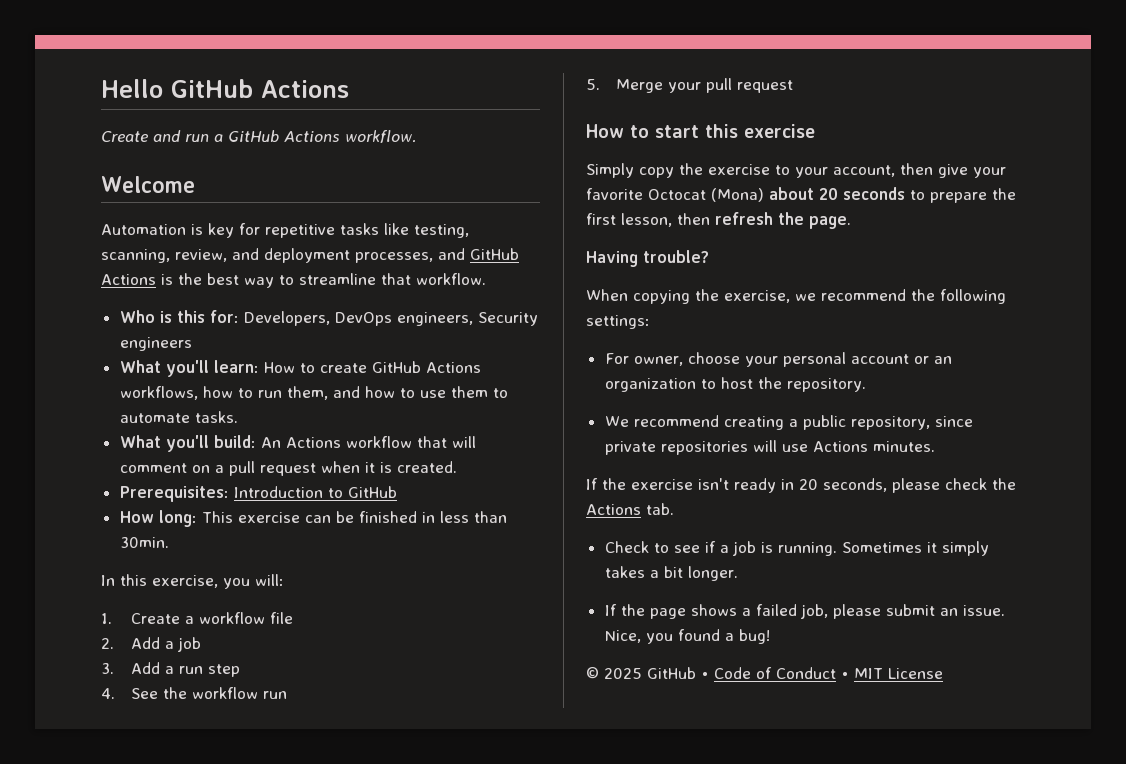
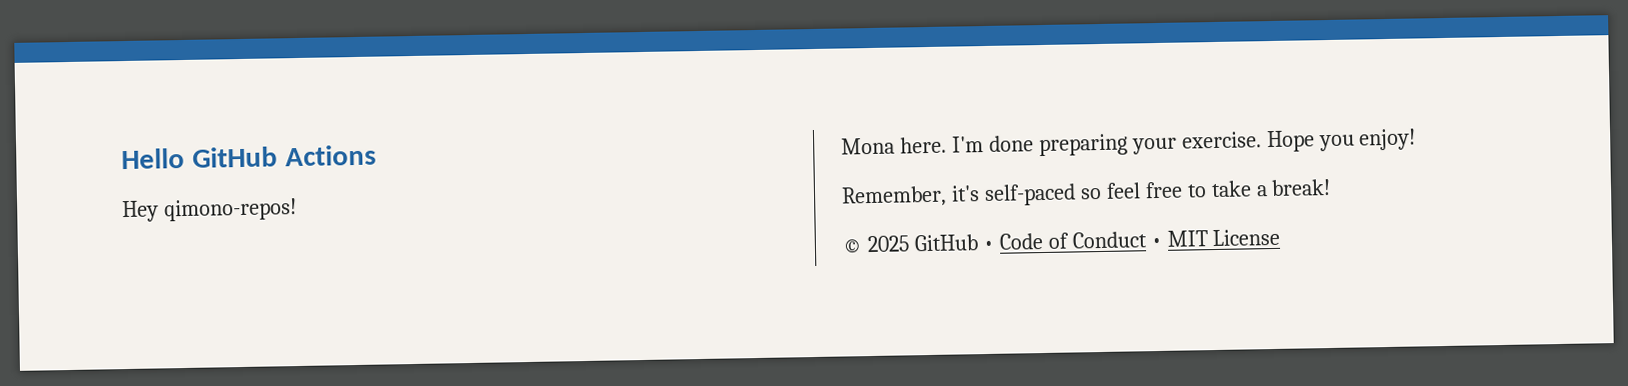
[101,130,416,143] [101,176,195,193] [101,223,469,238] [101,248,519,263] [101,273,486,288] [119,310,538,326] [119,337,192,351] [119,360,481,377] [119,386,508,400] [119,411,238,423] [119,435,476,452] [119,461,457,476] [119,486,397,502] [119,510,507,527] [119,537,169,548] [101,574,284,589] [101,612,293,624] [101,637,201,652] [101,662,240,677] [101,687,287,699] [586,78,793,93] [586,124,815,138] [586,163,1006,178] [586,187,1016,203] [586,212,851,229] [586,250,709,267] [586,289,1006,304] [586,315,650,329] [604,352,952,367] [604,377,866,392] [604,415,973,430] [604,440,935,455] [586,478,1016,493] [586,503,674,515] [604,541,989,556] [604,566,738,581] [604,604,1005,619] [604,629,770,644] Create and run a GitHub Actions workflow. // Welcome // Automation is key for repetitive tasks like testing, scanning, review, and deployment processes, and GitHub Actions is the best way to streamline that workflow. // Who is this for: Developers, DevOps engineers, Security engineers // What you'll learn: How to create GitHub Actions workflows, how to run them, and how to use them to automate tasks. // What you'll build: An Actions workflow that will comment on a pull request when it is created. // Prerequisites: Introduction to GitHub // How long: This exercise can be finished in less than 30min. // In this exercise, you will: // 1. Create a workflow file // 2. Add a job // 3. Add a run step // 4. See the workflow run // 5. Merge your pull request // How to start this exercise // Simply copy the exercise to your account, then give your favorite Octocat (Mona) about 20 seconds to prepare the first lesson, then refresh the page. // Having trouble? // When copying the exercise, we recommend the following settings: // For owner, choose your personal account or an organization to host the repository. // We recommend creating a public repository, since private repositories will use Actions minutes. // If the exercise isn't ready in 20 seconds, please check the Actions tab. // Check to see if a job is running. Sometimes it simply takes a bit longer. // If the page shows a failed job, please submit an issue. Nice, you found a bug! -> [122,198,297,223] [841,128,1417,157] [841,178,1332,208] Hey qimono-repos! // Mona here. I'm done preparing your exercise. Hope you enjoy! // Remember, it's self-paced so feel free to take a break!

